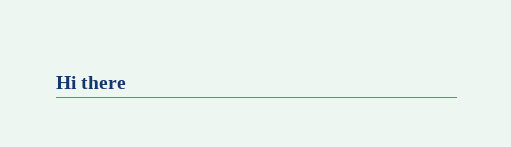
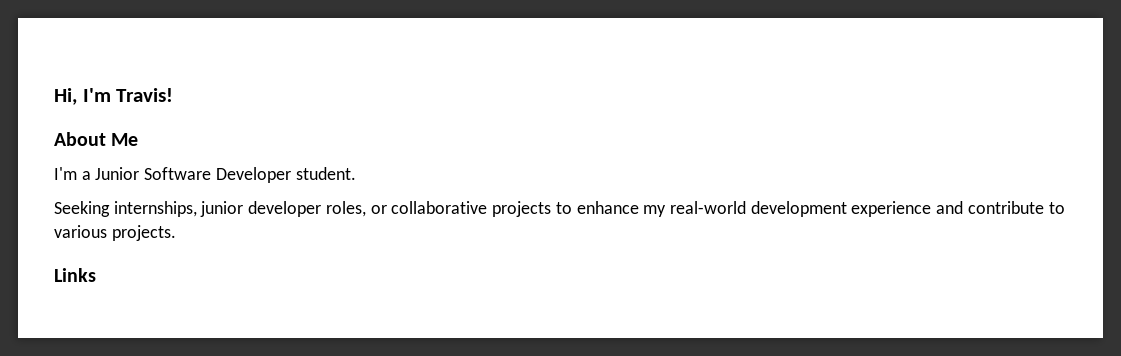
[56,76,127,89] Hi there -> [54,88,174,105] [54,132,139,146] [54,167,356,183] [54,201,1065,217] [54,225,176,241] [54,268,96,282] Hi, I'm Travis! // About Me // I'm a Junior Software Developer student. // Seeking internships, junior developer roles, or collaborative projects to enhance my real-world development experience and contribute to various projects. // Links

